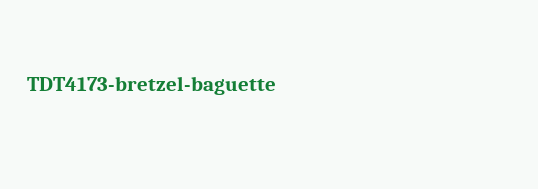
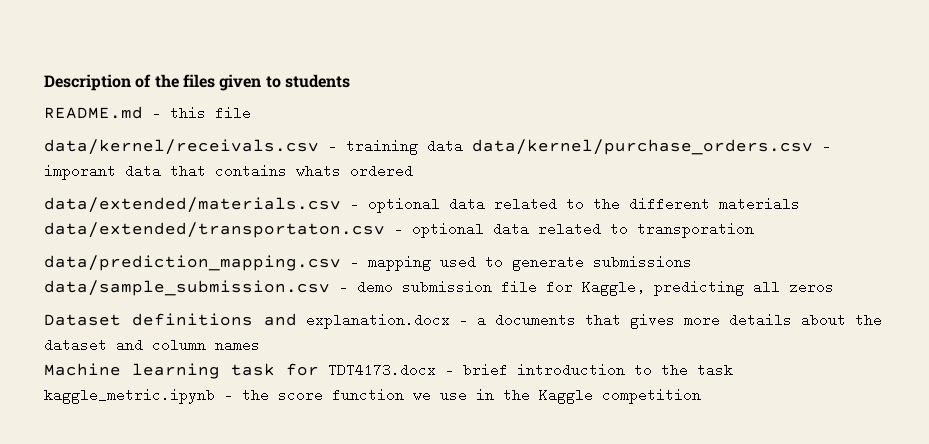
[27,76,276,95] TDT4173-bretzel-baguette -> [44,74,350,91] [44,106,251,120] [44,139,831,155] [44,164,413,180] [44,197,800,213] [44,222,754,238] [44,255,692,271] [44,280,834,296] [44,313,882,329] [44,338,260,352] [44,363,733,379] [44,388,701,404] Description of the files given to students // README.md - this file // data/kernel/receivals.csv - training data data/kernel/purchase_orders.csv - imporant data that contains whats ordered // data/extended/materials.csv - optional data related to the different materials data/extended/transportaton.csv - optional data related to transporation // data/prediction_mapping.csv - mapping used to generate submissions data/sample_submission.csv - demo submission file for Kaggle, predicting all zeros // Dataset definitions and explanation.docx - a documents that gives more details about the dataset and column names // Machine learning task for TDT4173.docx - brief introduction to the task kaggle_metric.ipynb - the score function we use in the Kaggle competition

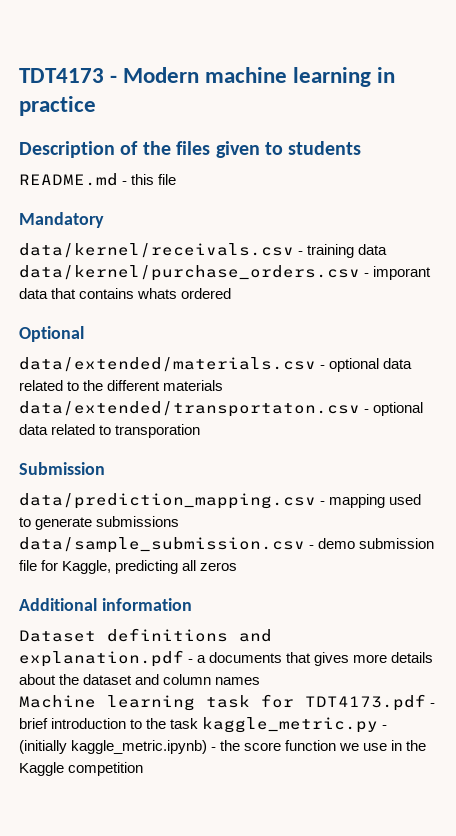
(44, 82) none -> [19,67,396,87] [19,96,96,116] TDT4173 - Modern machine learning in practice //
(251, 113) none -> [19,212,104,228] // Mandatory
(413, 171) none -> [19,326,84,342] // Optional
(754, 230) none -> [19,462,105,475] // Submission
(834, 287) none -> [19,598,192,611] // Additional information
[306,313,450,329] explanation.docx -> [19,650,184,667] explanation.pdf
[328,363,436,377] TDT4173.docx -> [305,694,426,711] TDT4173.pdf
[44,388,215,404] kaggle_metric.ipynb -> [202,717,388,733] [19,740,208,754] kaggle_metric.py - (initially kaggle_metric.ipynb)

